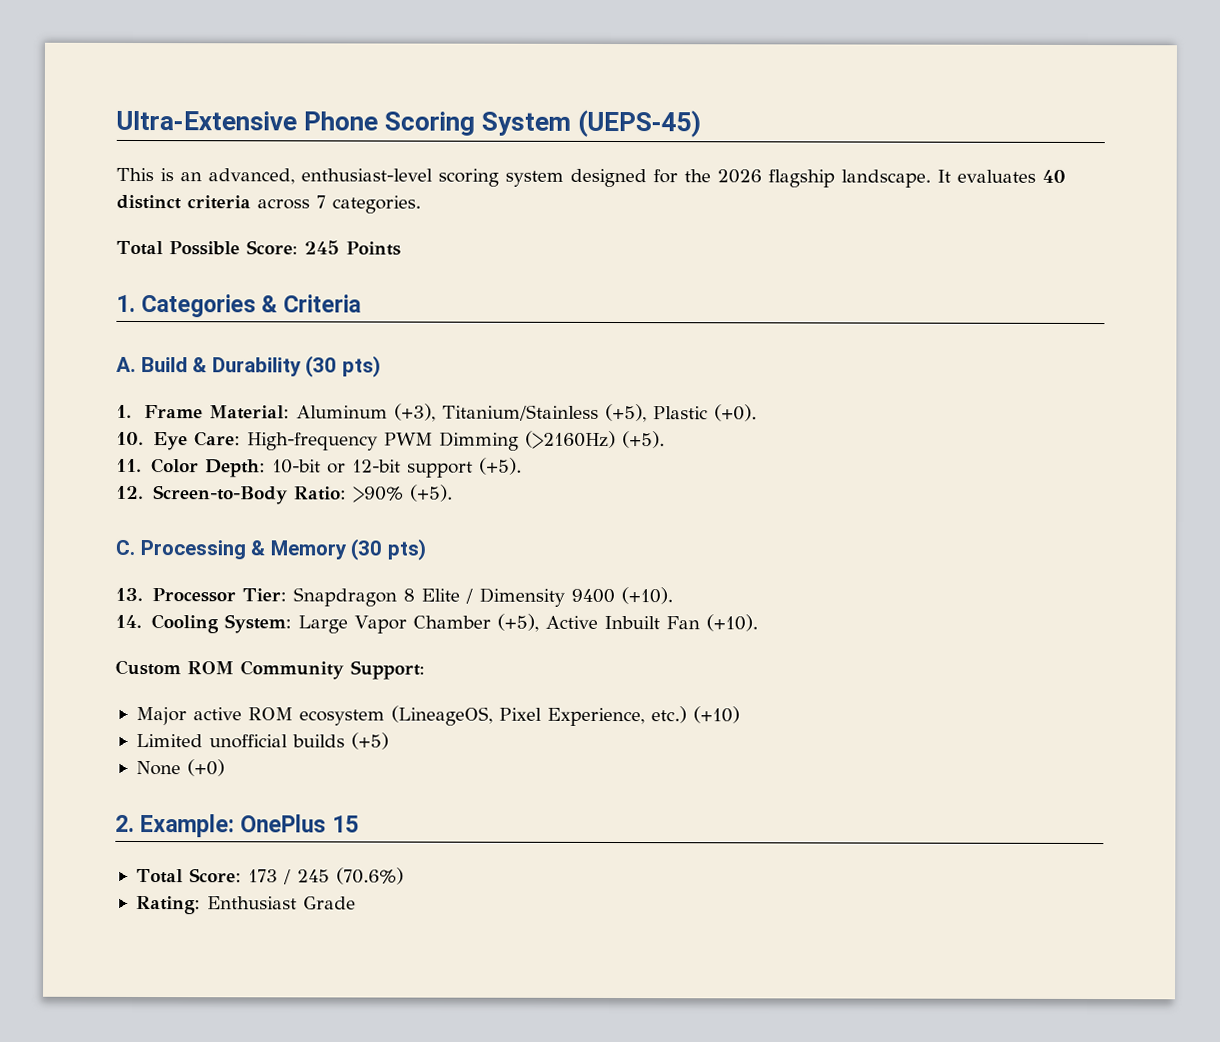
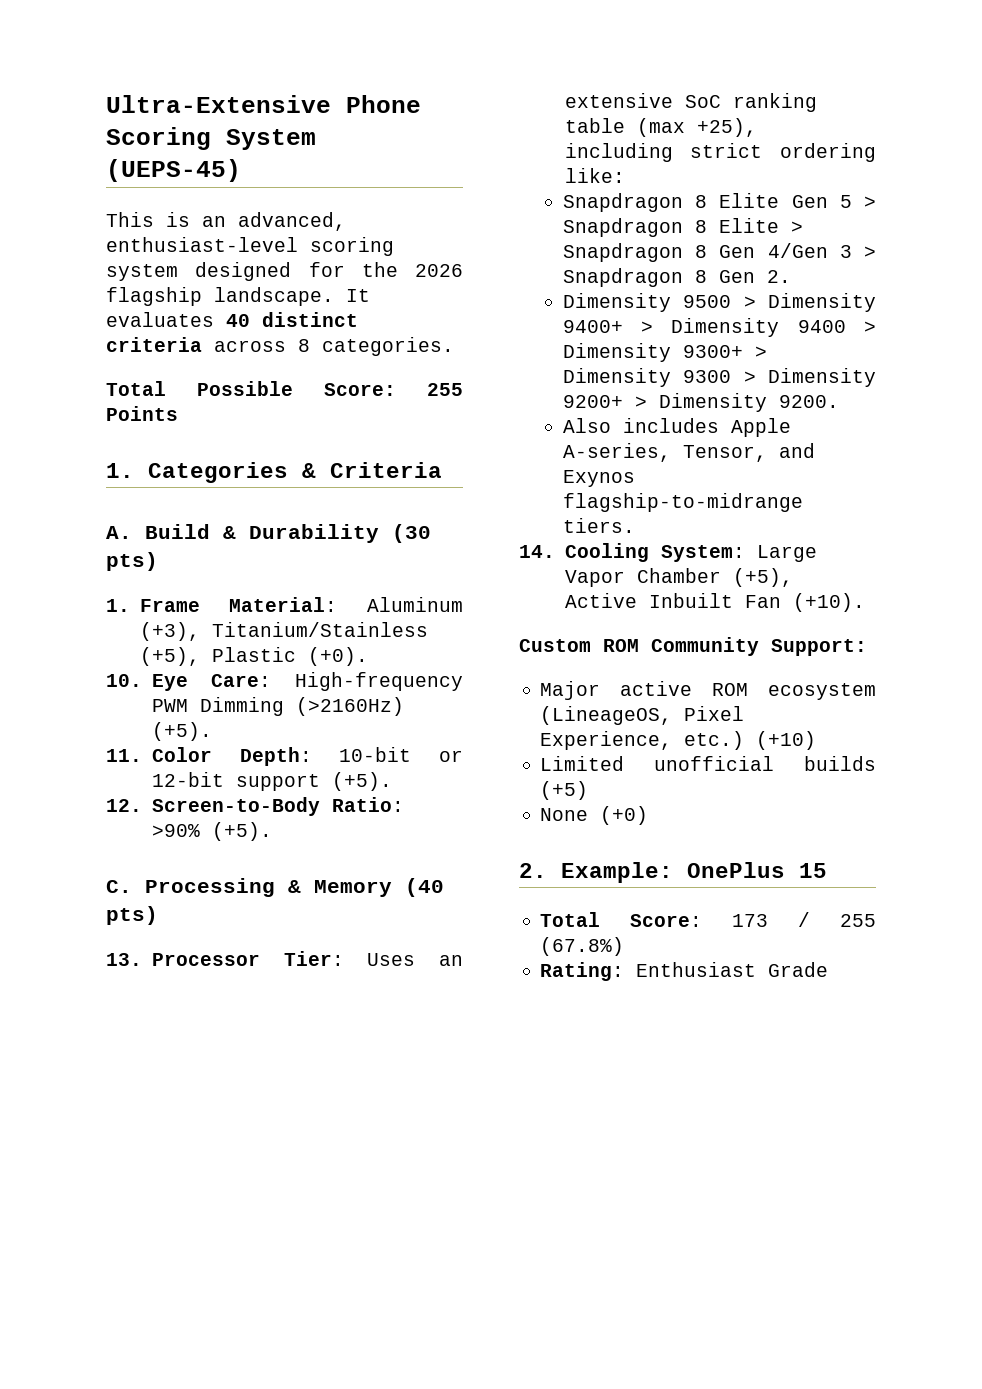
[316,195,326,209] 7 -> [298,339,310,352] 8
[303,240,340,255] 245 -> [427,383,463,396] 255
[350,538,383,561] (30 -> [405,878,444,897] (40
[292,587,673,607] Snapdragon 8 Elite / Dimensity 9400 (+10). -> [367,953,463,966] [564,93,817,112] [564,118,757,137] [564,143,876,162] [564,168,625,183] [562,193,876,212] [562,218,803,237] [562,243,876,262] [562,268,791,287] [562,293,876,312] [562,318,876,337] [562,343,767,362] [562,368,876,387] [562,393,839,412] [562,418,791,437] [562,443,815,462] [562,470,635,487] [562,493,803,512] [562,518,635,533] Uses an extensive SoC ranking table (max +25), including strict ordering like: // Snapdragon 8 Elite Gen 5 > Snapdragon 8 Elite > Snapdragon 8 Gen 4/Gen 3 > Snapdragon 8 Gen 2. // Dimensity 9500 > Dimensity 9400+ > Dimensity 9400 > Dimensity 9300+ > Dimensity 9300 > Dimensity 9200+ > Dimensity 9200. // Also includes Apple A-series, Tensor, and Exynos flagship-to-midrange tiers.
[296,867,404,885] 245 (70.6%) -> [840,914,876,927] [540,937,625,956] 255 (67.8%)

